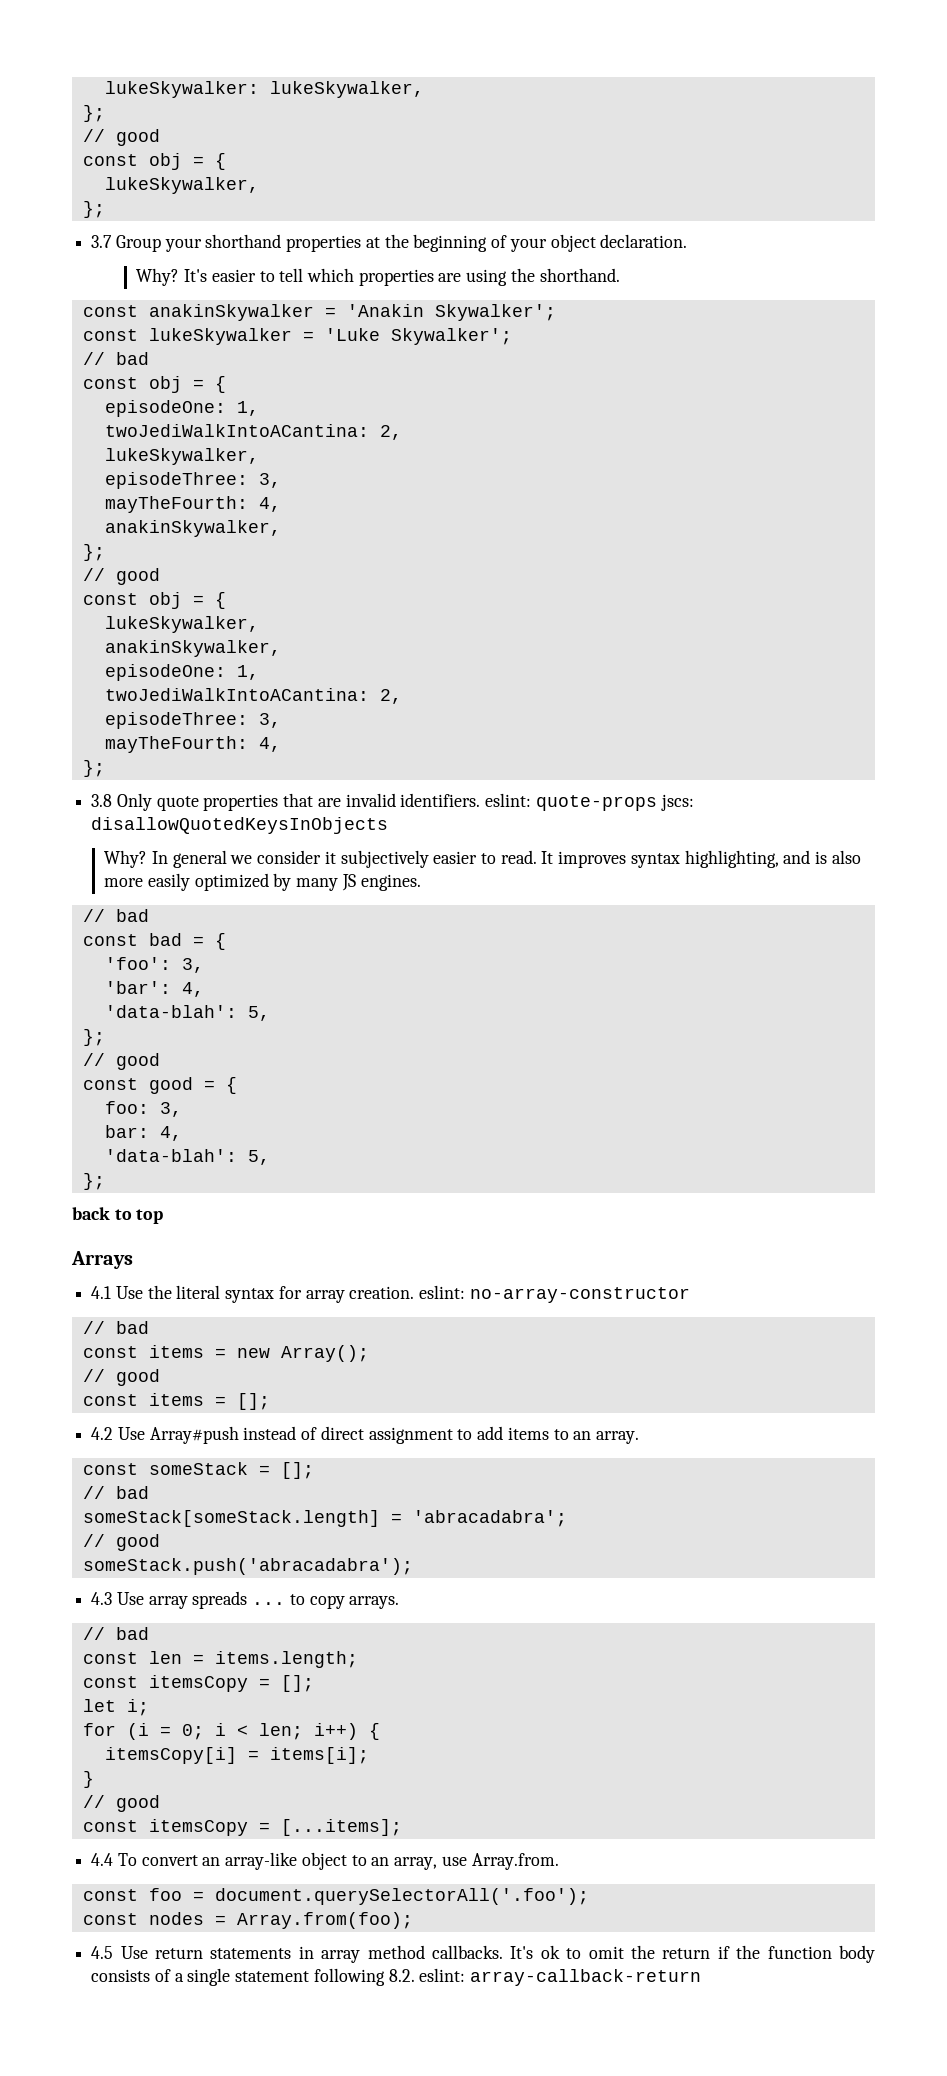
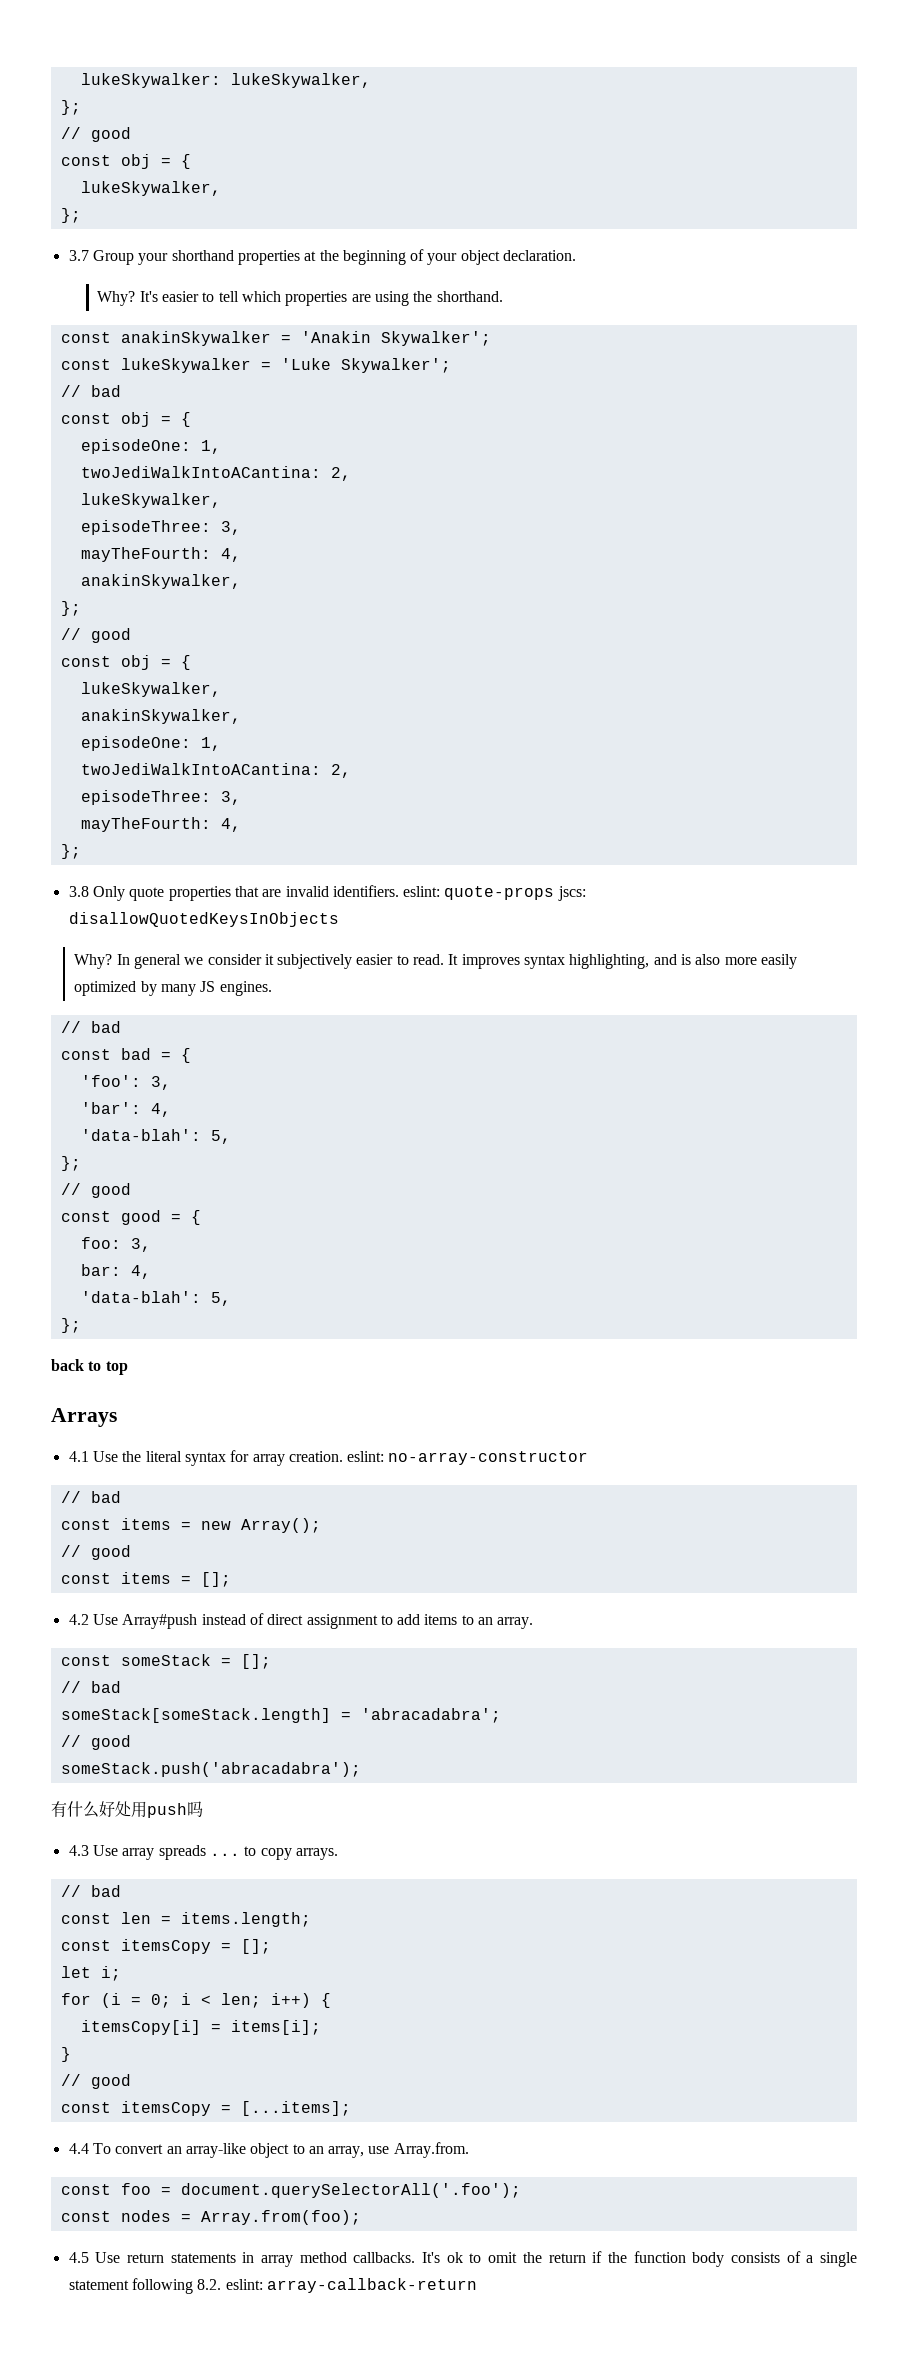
(413, 1566) none -> [51,1801,203,1818] // 有什么好处用push吗

